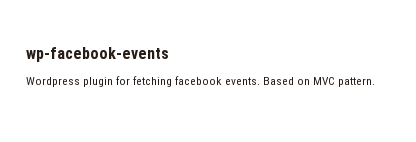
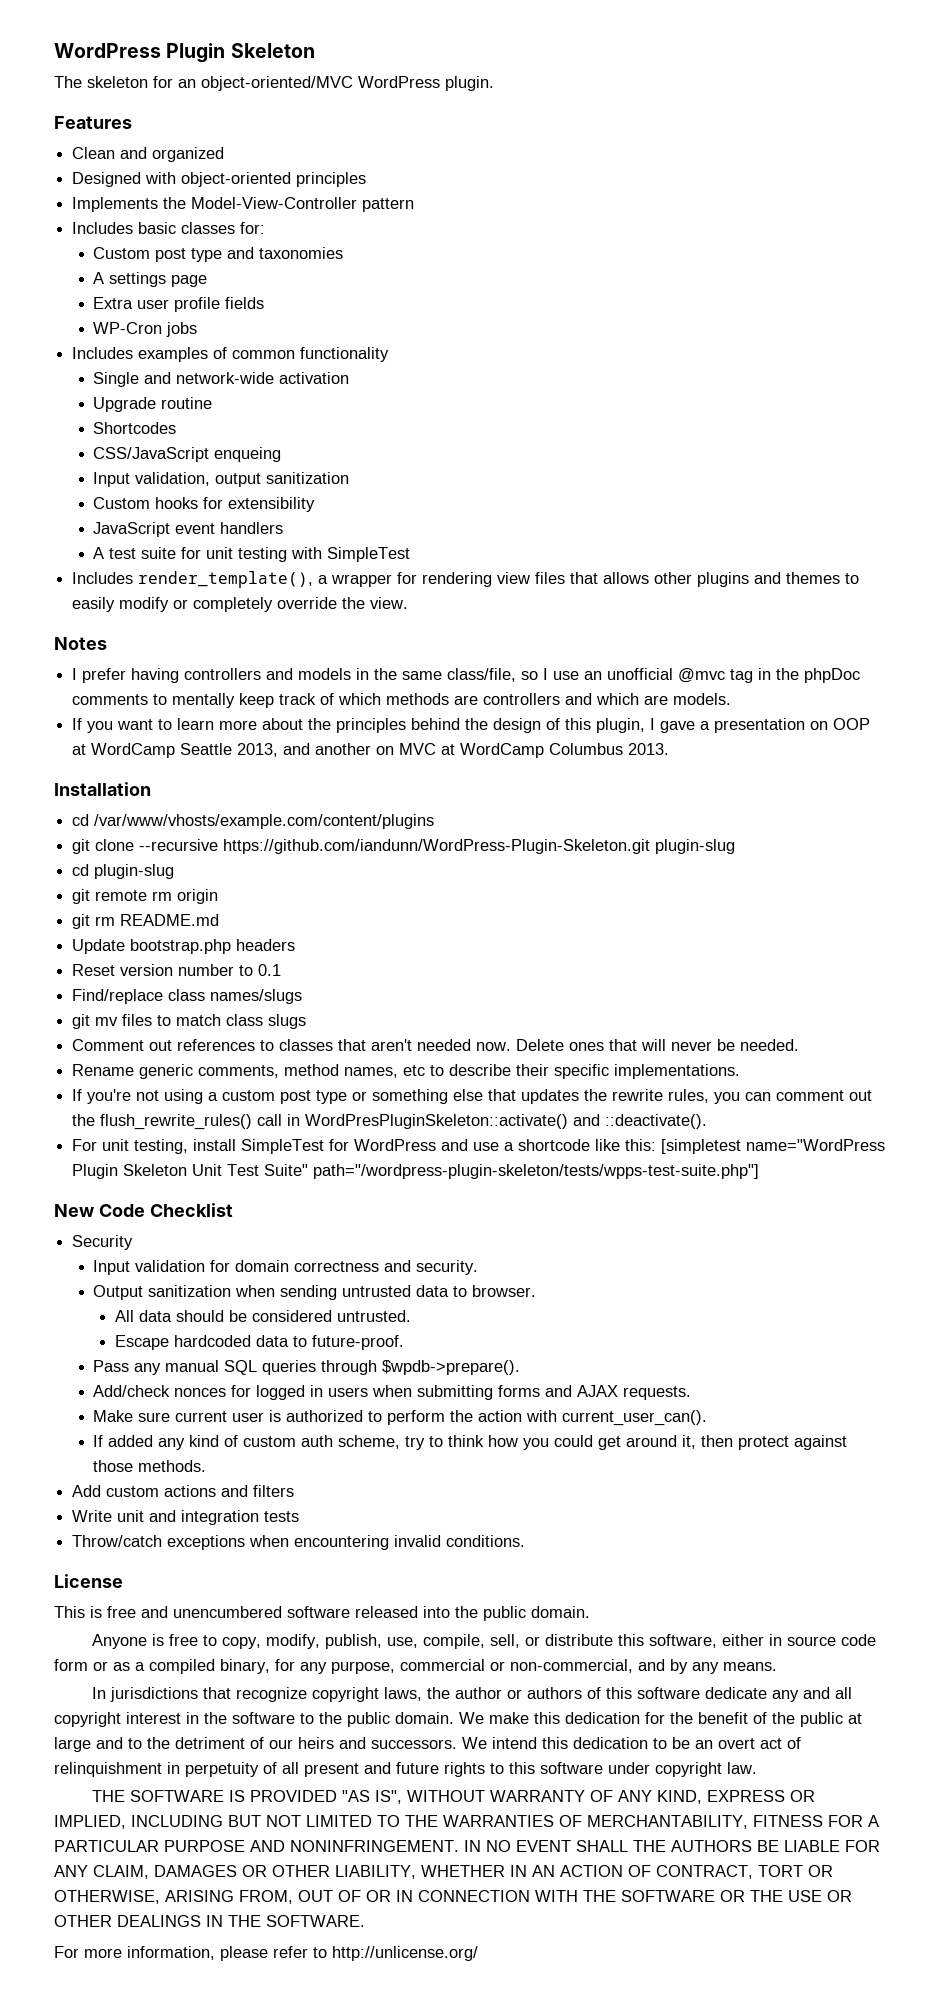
[26,47,169,62] [26,76,375,87] wp-facebook-events // Wordpress plugin for fetching facebook events. Based on MVC pattern. -> [54,43,315,63] [54,76,494,91] [54,116,132,129] [72,147,225,162] [72,172,367,187] [72,197,415,212] [72,222,266,234] [93,247,344,262] [93,272,208,287] [93,297,265,312] [93,322,198,337] [72,347,390,362] [93,372,350,387] [93,397,213,412] [93,422,177,434] [93,447,282,462] [93,472,350,487] [93,497,316,512] [93,522,284,537] [93,547,411,562] [72,571,860,588] [72,597,409,612] [54,637,107,650] [72,668,861,683] [72,693,732,708] [72,718,871,733] [72,743,670,758] [54,782,151,796] [72,814,435,829] [72,839,736,854] [72,864,175,879] [72,889,219,904] [72,914,220,929] [72,939,296,954] [72,964,282,976] [72,989,303,1004] [72,1014,307,1029] [72,1039,800,1051] [72,1064,741,1079] [72,1089,873,1104] [72,1114,708,1130] [72,1139,886,1154] [72,1164,760,1179] [54,1203,233,1217] [72,1235,134,1250] [93,1260,479,1275] [93,1285,537,1300] [114,1310,411,1322] [114,1335,404,1350] [93,1360,521,1375] [93,1385,692,1400] [93,1410,708,1426] [93,1435,848,1450] [93,1460,207,1472] [72,1485,295,1497] [72,1510,300,1525] [72,1535,526,1550] [54,1574,123,1588] [54,1606,590,1621] [91,1634,876,1649] [54,1659,777,1674] [91,1687,852,1702] [54,1712,862,1727] [54,1737,801,1752] [54,1762,757,1777] [91,1790,815,1804] [54,1815,879,1829] [54,1840,880,1852] [54,1865,833,1879] [54,1890,852,1904] [54,1915,365,1927] [54,1946,478,1961] WordPress Plugin Skeleton // The skeleton for an object-oriented/MVC WordPress plugin. // Features // Clean and organized // Designed with object-oriented principles // Implements the Model-View-Controller pattern // Includes basic classes for: // Custom post type and taxonomies // A settings page // Extra user profile fields // WP-Cron jobs // Includes examples of common functionality // Single and network-wide activation // Upgrade routine // Shortcodes // CSS/JavaScript enqueing // Input validation, output sanitization // Custom hooks for extensibility // JavaScript event handlers // A test suite for unit testing with SimpleTest // Includes render_template(), a wrapper for rendering view files that allows other plugins and themes to easily modify or completely override the view. // Notes // I prefer having controllers and models in the same class/file, so I use an unofficial @mvc tag in the phpDoc comments to mentally keep track of which methods are controllers and which are models. // If you want to learn more about the principles behind the design of this plugin, I gave a presentation on OOP at WordCamp Seattle 2013, and another on MVC at WordCamp Columbus 2013. // Installation // cd /var/www/vhosts/example.com/content/plugins // git clone --recursive https://github.com/iandunn/WordPress-Plugin-Skeleton.git plugin-slug // cd plugin-slug // git remote rm origin // git rm README.md // Update bootstrap.php headers // Reset version number to 0.1 // Find/replace class names/slugs // git mv files to match class slugs // Comment out references to classes that aren't needed now. Delete ones that will never be needed. // Rename generic comments, method names, etc to describe their specific implementations. // If you're not using a custom post type or something else that updates the rewrite rules, you can comment out the flush_rewrite_rules() call in WordPresPluginSkeleton::activate() and ::deactivate(). // For unit testing, install SimpleTest for WordPress and use a shortcode like this: [simpletest name="WordPress Plugin Skeleton Unit Test Suite" path="/wordpress-plugin-skeleton/tests/wpps-test-suite.php"] // New Code Checklist // Security // Input validation for domain correctness and security. // Output sanitization when sending untrusted data to browser. // All data should be considered untrusted. // Escape hardcoded data to future-proof. // Pass any manual SQL queries through $wpdb->prepare(). // Add/check nonces for logged in users when submitting forms and AJAX requests. // Make sure current user is authorized to perform the action with current_user_can(). // If added any kind of custom auth scheme, try to think how you could get around it, then protect against those methods. // Add custom actions and filters // Write unit and integration tests // Throw/catch exceptions when encountering invalid conditions. // License // This is free and unencumbered software released into the public domain. // Anyone is free to copy, modify, publish, use, compile, sell, or distribute this software, either in source code form or as a compiled binary, for any purpose, commercial or non-commercial, and by any means. // In jurisdictions that recognize copyright laws, the author or authors of this software dedicate any and all copyright interest in the software to the public domain. We make this dedication for the benefit of the public at large and to the detriment of our heirs and successors. We intend this dedication to be an overt act of relinquishment in perpetuity of all present and future rights to this software under copyright law. // THE SOFTWARE IS PROVIDED "AS IS", WITHOUT WARRANTY OF ANY KIND, EXPRESS OR IMPLIED, INCLUDING BUT NOT LIMITED TO THE WARRANTIES OF MERCHANTABILITY, FITNESS FOR A PARTICULAR PURPOSE AND NONINFRINGEMENT. IN NO EVENT SHALL THE AUTHORS BE LIABLE FOR ANY CLAIM, DAMAGES OR OTHER LIABILITY, WHETHER IN AN ACTION OF CONTRACT, TORT OR OTHERWISE, ARISING FROM, OUT OF OR IN CONNECTION WITH THE SOFTWARE OR THE USE OR OTHER DEALINGS IN THE SOFTWARE. // For more information, please refer to http://unlicense.org/

